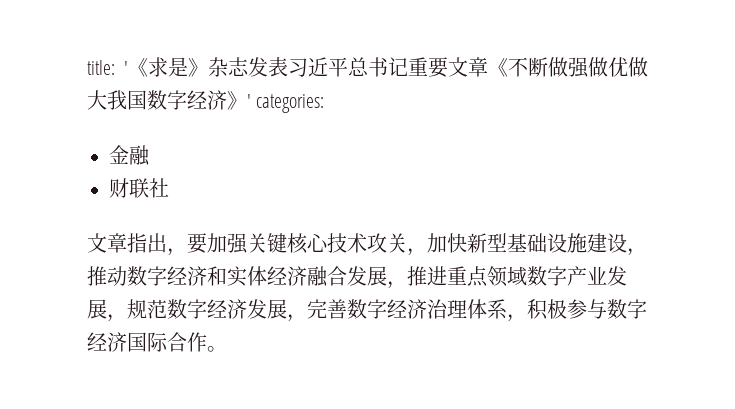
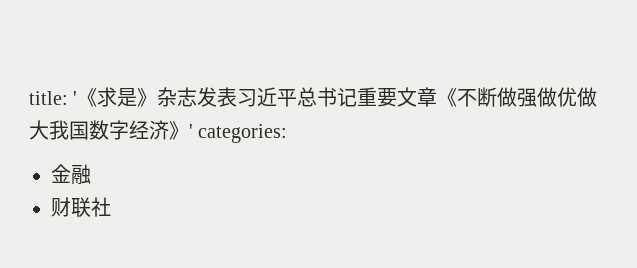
[87,233,647,256] [87,266,627,289] [87,299,647,322] [87,332,227,352] // 文章指出，要加强关键核心技术攻关，加快新型基础设施建设，推动数字经济和实体经济融合发展，推进重点领域数字产业发展，规范数字经济发展，完善数字经济治理体系，积极参与数字经济国际合作。 -> (111, 207) none

